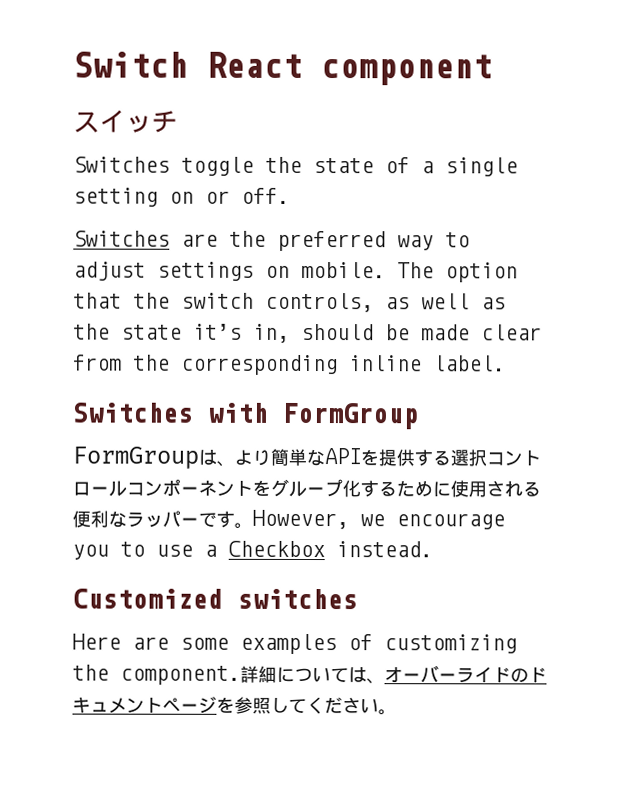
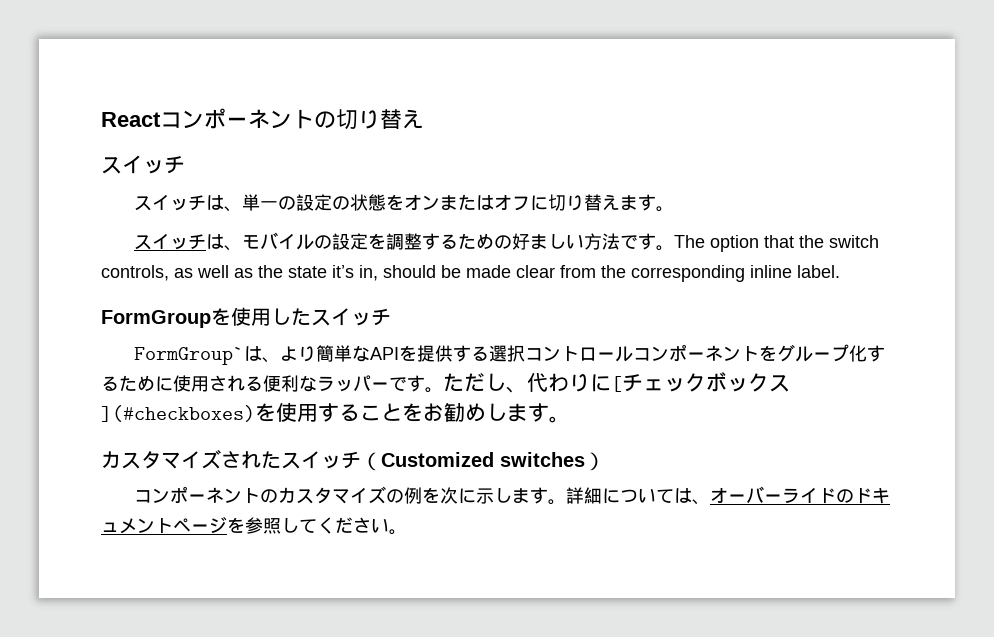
[73,51,492,86] [73,109,178,133] [73,156,518,177] [73,187,290,207] [73,230,470,252] [73,261,386,281] Switch React component // スイッチ // Switches toggle the state of a single setting on or off. // Switches are the preferred way to adjust settings on mobile. -> [101,108,424,130] [101,155,185,174] [133,194,674,212] [133,232,674,251] Reactコンポーネントの切り替え // スイッチ // スイッチは、単一の設定の状態をオンまたはオフに切り替えます。 // スイッチは、モバイルの設定を調整するための好ましい方法です。
[72,402,418,430] [72,446,199,469] Switches with FormGroup // FormGroup -> [101,307,391,328] [133,347,244,365] FormGroupを使用したスイッチ // FormGroup`
[252,509,505,530] [72,540,433,560] [72,588,358,610] [72,633,517,655] [72,664,241,685] However, we encourage you to use a Checkbox instead. // Customized switches // Here are some examples of customizing the component. -> [443,372,790,393] [101,402,570,423] [101,449,605,471] [133,486,566,505] ただし、代わりに[チェックボックス](#checkboxes)を使用することをお勧めします。 // カスタマイズされたスイッチ（Customized switches） // コンポーネントのカスタマイズの例を次に示します。

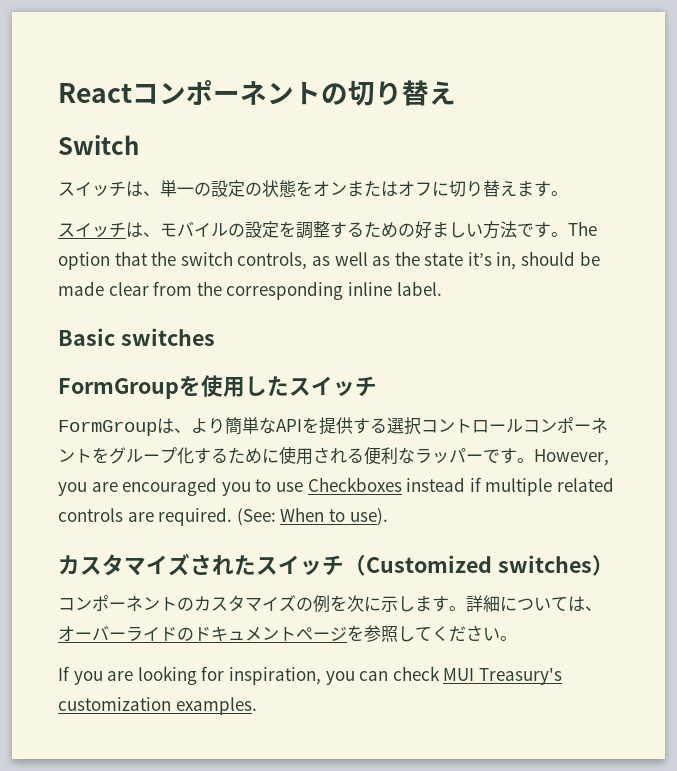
[101,155,185,174] スイッチ -> [58,135,139,155] Switch
(840, 271) none -> [58,328,215,346] // Basic switches
[133,347,244,365] FormGroup` -> [58,420,157,436] FormGroup
[443,372,790,393] [101,402,570,423] ただし、代わりに[チェックボックス](#checkboxes)を使用することをお勧めします。 -> [534,449,609,466] [58,477,614,496] [58,507,388,526] However, you are encouraged you to use Checkboxes instead if multiple related controls are required. (See: When to use).
(407, 532) none -> [58,666,562,685] [58,697,257,715] // If you are looking for inspiration, you can check MUI Treasury's customization examples.

